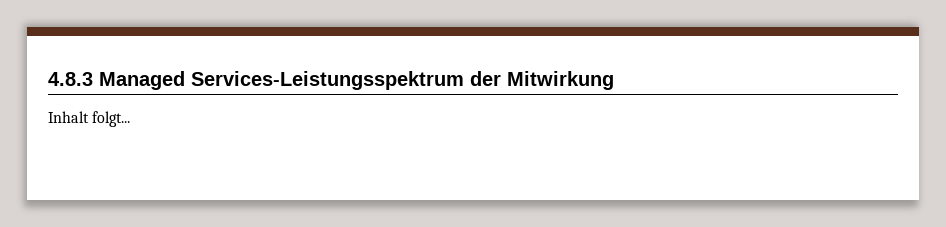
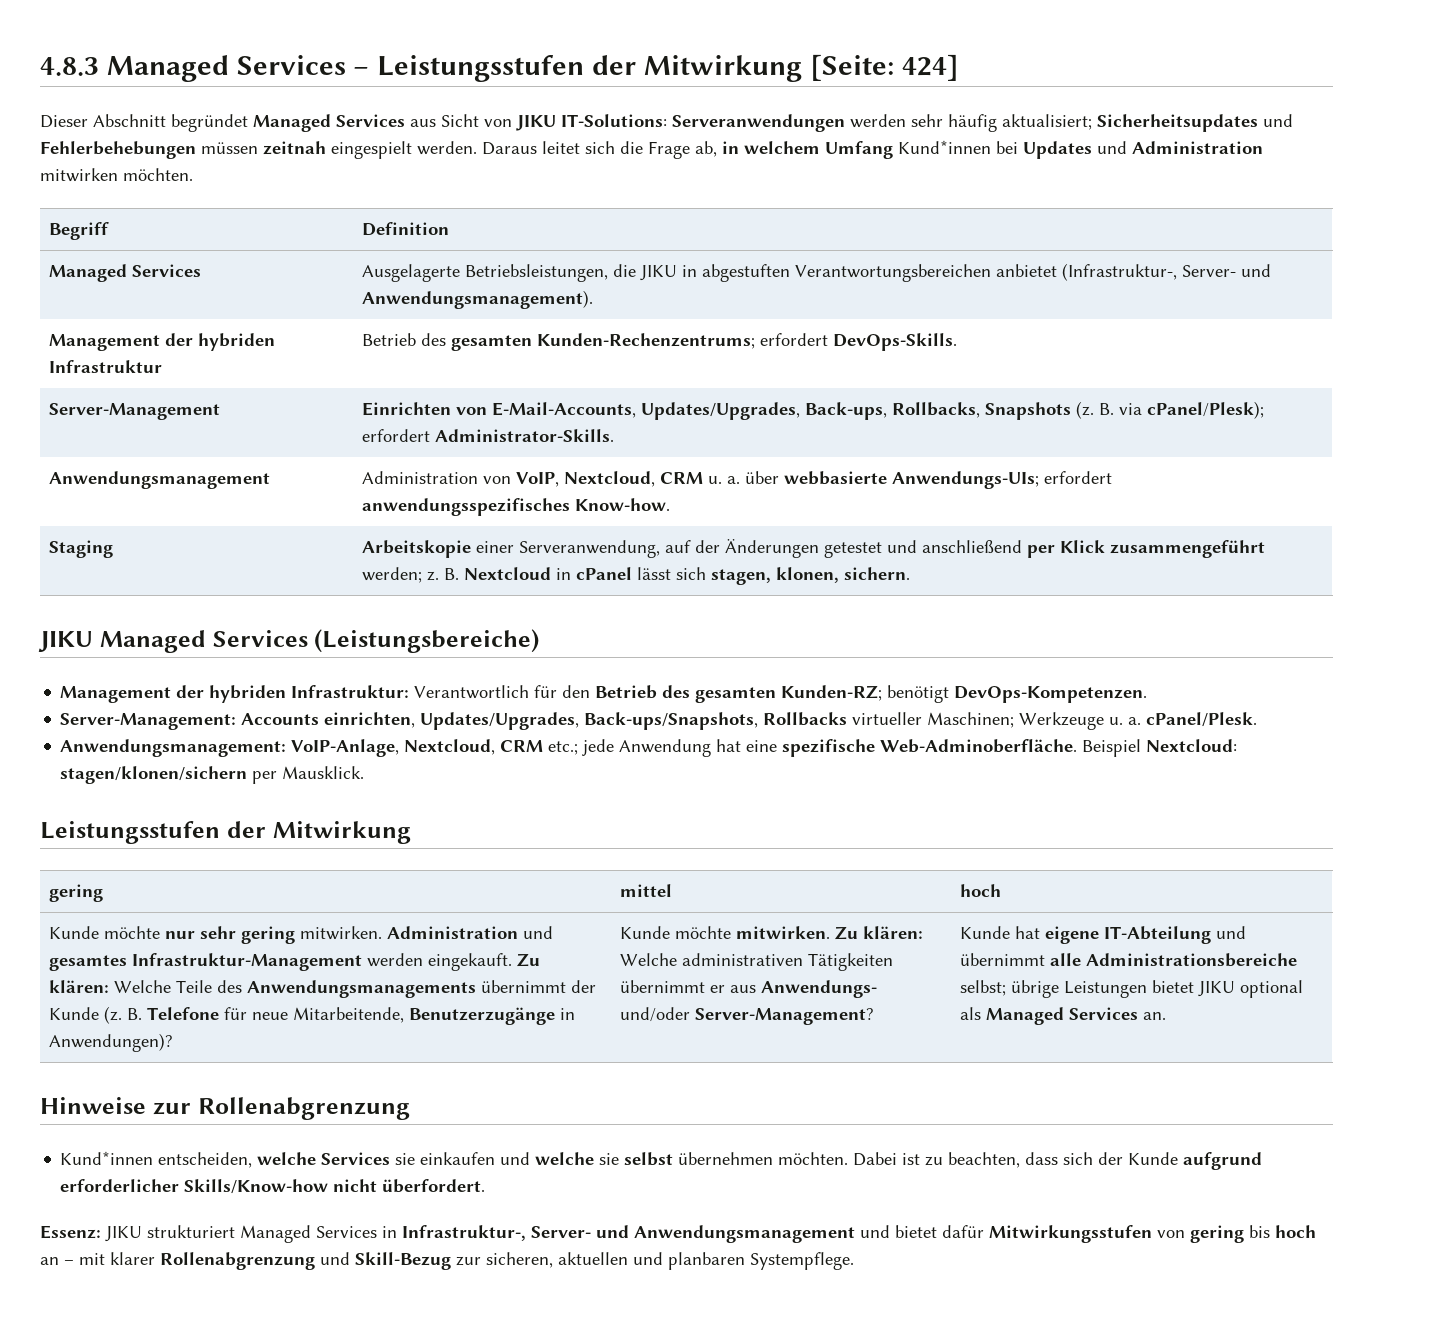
[191,71,614,90] [48,111,131,127] Services-Leistungsspektrum der Mitwirkung // Inhalt folgt... -> [236,54,959,82] [40,114,1293,132] [40,140,1263,159] [40,168,193,182] [48,222,109,240] [361,222,449,236] [48,264,201,282] [361,263,1271,282] [361,290,593,309] [48,333,275,351] [48,360,162,373] [361,333,957,351] [48,403,220,420] [361,401,1264,420] [361,429,614,442] [48,471,270,489] [361,471,1112,489] [361,498,670,516] [48,540,113,558] [361,539,1265,558] [361,567,910,585] [38,629,540,653] [60,685,1148,703] [60,712,1258,730] [60,739,1238,757] [60,766,365,784] [40,821,411,844] [48,884,103,902] [619,884,672,897] [959,884,1001,897] [48,926,553,944] [48,953,540,971] [48,980,596,998] [48,1006,575,1025] [48,1033,173,1052] [619,926,923,940] [619,953,893,971] [619,980,877,998] [619,1007,874,1025] [959,926,1246,944] [959,953,1297,967] [959,980,1303,998] [959,1007,1166,1025] [40,1097,410,1120] [60,1151,1263,1170] [60,1179,486,1194] [40,1225,1316,1243] [40,1252,854,1270] Services – Leistungsstufen der Mitwirkung [Seite: 424] // Dieser Abschnitt begründet Managed Services aus Sicht von JIKU IT-Solutions: Serveranwendungen werden sehr häufig aktualisiert; Sicherheitsupdates und Fehlerbehebungen müssen zeitnah eingespielt werden. Daraus leitet sich die Frage ab, in welchem Umfang Kund*innen bei Updates und Administration mitwirken möchten. // Begriff | Definition // Managed Services | Ausgelagerte Betriebsleistungen, die JIKU in abgestuften Verantwortungsbereichen anbietet (Infrastruktur-, Server- und Anwendungsmanagement). // Management der hybriden Infrastruktur | Betrieb des gesamten Kunden-Rechenzentrums; erfordert DevOps-Skills. // Server-Management | Einrichten von E-Mail-Accounts, Updates/Upgrades, Back-ups, Rollbacks, Snapshots (z. B. via cPanel/Plesk); erfordert Administrator-Skills. // Anwendungsmanagement | Administration von VoIP, Nextcloud, CRM u. a. über webbasierte Anwendungs-UIs; erfordert anwendungsspezifisches Know-how. // Staging | Arbeitskopie einer Serveranwendung, auf der Änderungen getestet und anschließend per Klick zusammengeführt werden; z. B. Nextcloud in cPanel lässt sich stagen, klonen, sichern. // JIKU Managed Services (Leistungsbereiche) // Management der hybriden Infrastruktur: Verantwortlich für den Betrieb des gesamten Kunden-RZ; benötigt DevOps-Kompetenzen. // Server-Management: Accounts einrichten, Updates/Upgrades, Back-ups/Snapshots, Rollbacks virtueller Maschinen; Werkzeuge u. a. cPanel/Plesk. // Anwendungsmanagement: VoIP-Anlage, Nextcloud, CRM etc.; jede Anwendung hat eine spezifische Web-Adminoberfläche. Beispiel Nextcloud: stagen/klonen/sichern per Mausklick. // Leistungsstufen der Mitwirkung // gering | mittel | hoch // Kunde möchte nur sehr gering mitwirken. Administration und gesamtes Infrastruktur-Management werden eingekauft. Zu klären: Welche Teile des Anwendungsmanagements übernimmt der Kunde (z. B. Telefone für neue Mitarbeitende, Benutzerzugänge in Anwendungen)? | Kunde möchte mitwirken. Zu klären: Welche administrativen Tätigkeiten übernimmt er aus Anwendungs- und/oder Server-Management? | Kunde hat eigene IT-Abteilung und übernimmt alle Administrationsbereiche selbst; übrige Leistungen bietet JIKU optional als Managed Services an. // Hinweise zur Rollenabgrenzung // Kund*innen entscheiden, welche Services sie einkaufen und welche sie selbst übernehmen möchten. Dabei ist zu beachten, dass sich der Kunde aufgrund erforderlicher Skills/Know-how nicht überfordert. // Essenz: JIKU strukturiert Managed Services in Infrastruktur-, Server- und Anwendungsmanagement und bietet dafür Mitwirkungsstufen von gering bis hoch an – mit klarer Rollenabgrenzung und Skill-Bezug zur sicheren, aktuellen und planbaren Systempflege.

